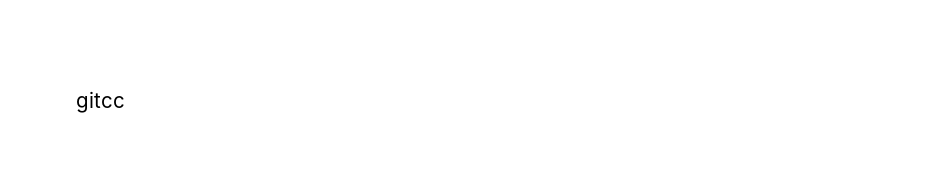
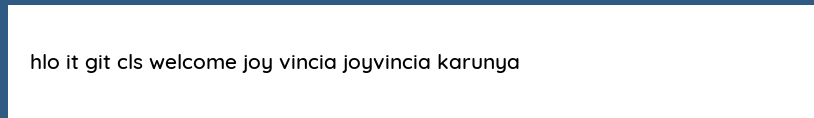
[76,91,125,113] gitcc -> [30,54,520,73] hlo it git cls welcome joy vincia joyvincia karunya

